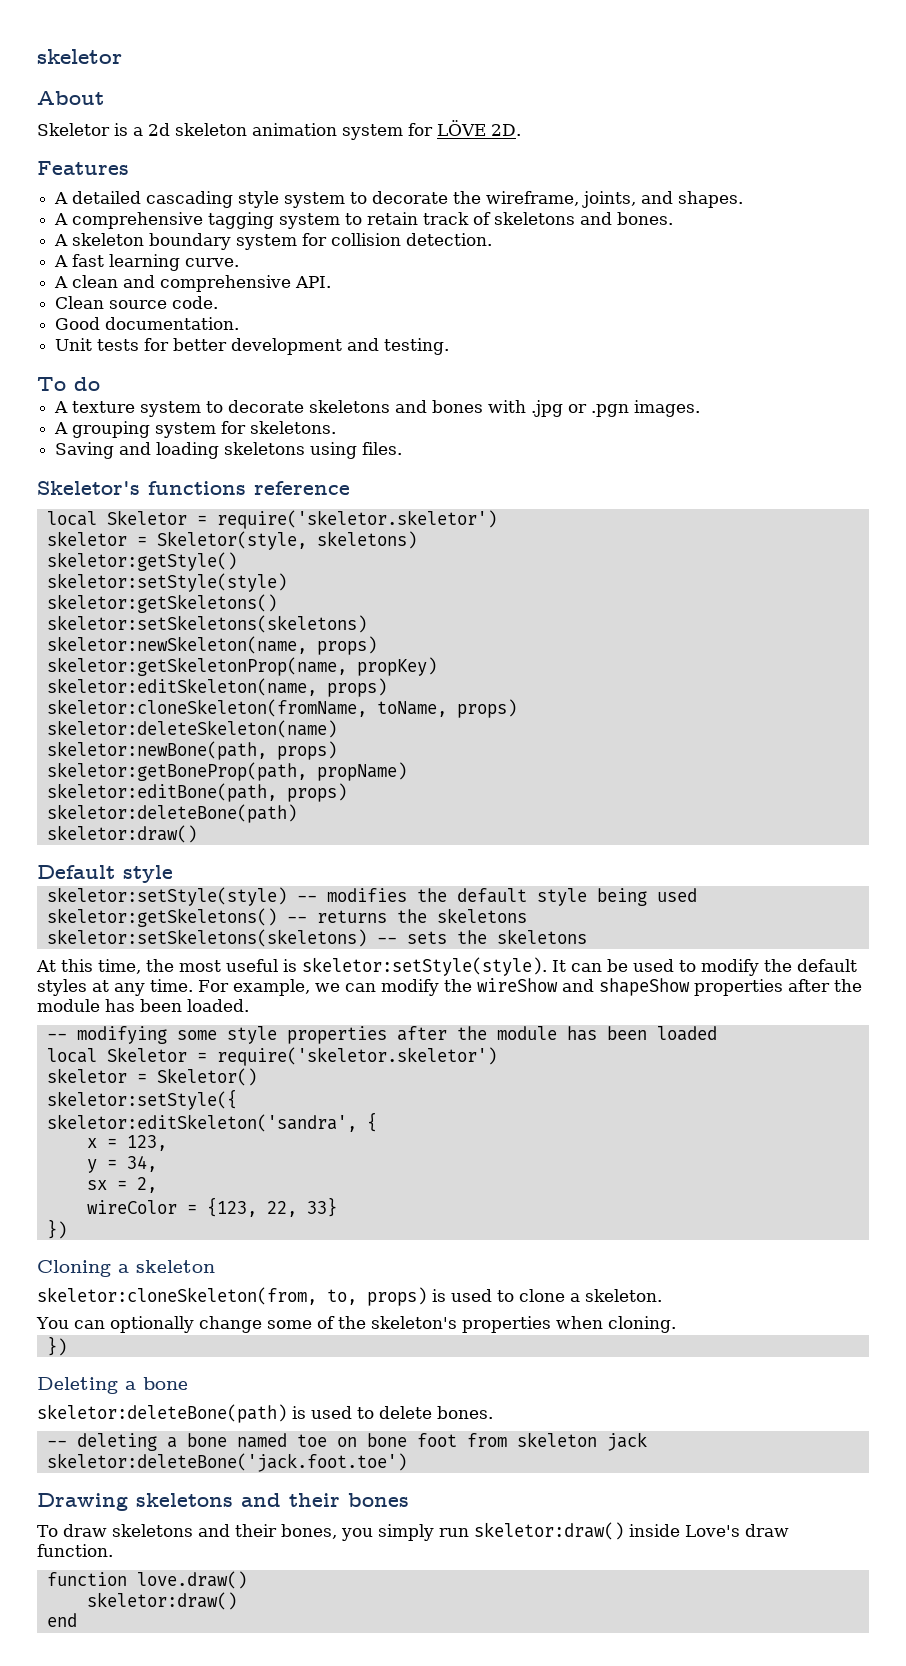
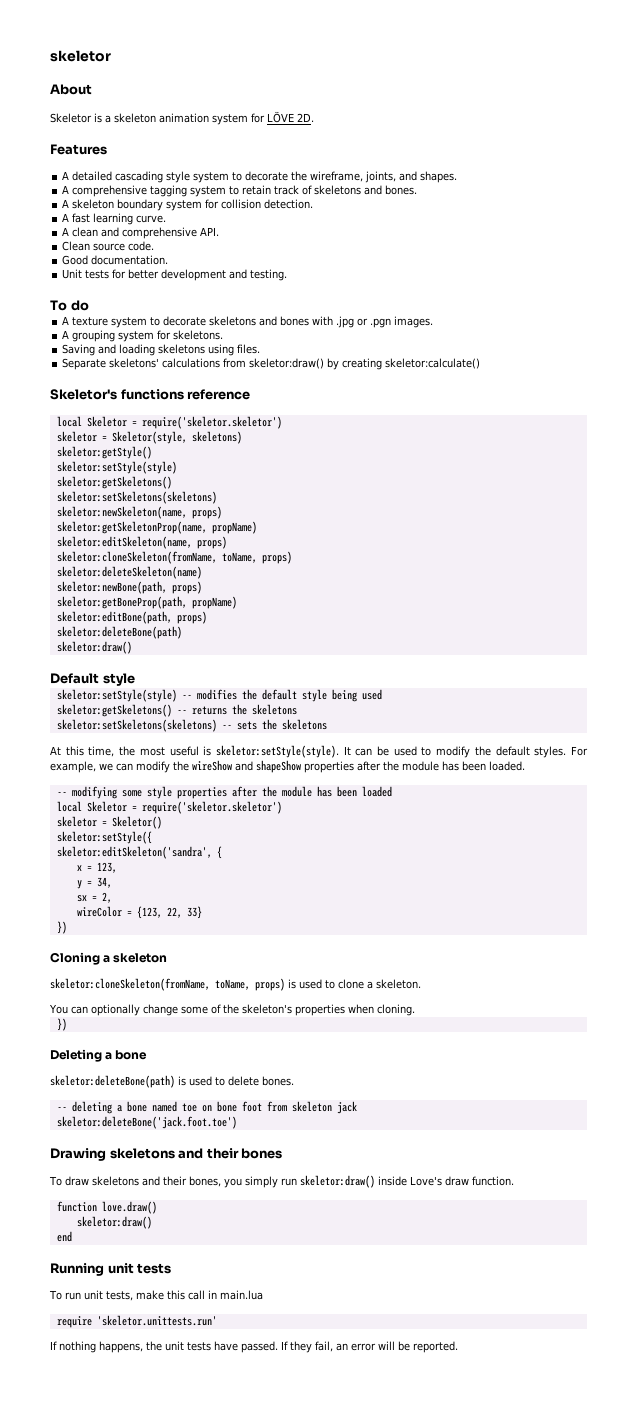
[148,123,170,136] 2d -> (111, 119) none
(403, 448) none -> [62,358,481,370] // Separate skeletons' calculations from skeletor:draw() by creating skeletor:calculate()
[356,657,437,676] propKey) -> [211,521,257,534] propName)
[37,979,193,996] styles at any time. -> [534,746,567,758] styles.
[37,1287,357,1305] skeletor:cloneSkeleton(from, to, -> [50,978,250,991] skeletor:cloneSkeleton(fromName, toName,
(77, 1620) none -> [50,1263,172,1276] [49,1290,263,1301] [56,1315,217,1328] [50,1341,458,1353] // Running unit tests // To run unit tests, make this call in main.lua // require 'skeletor.unittests.run' // If nothing happens, the unit tests have passed. If they fail, an error will be reported.

